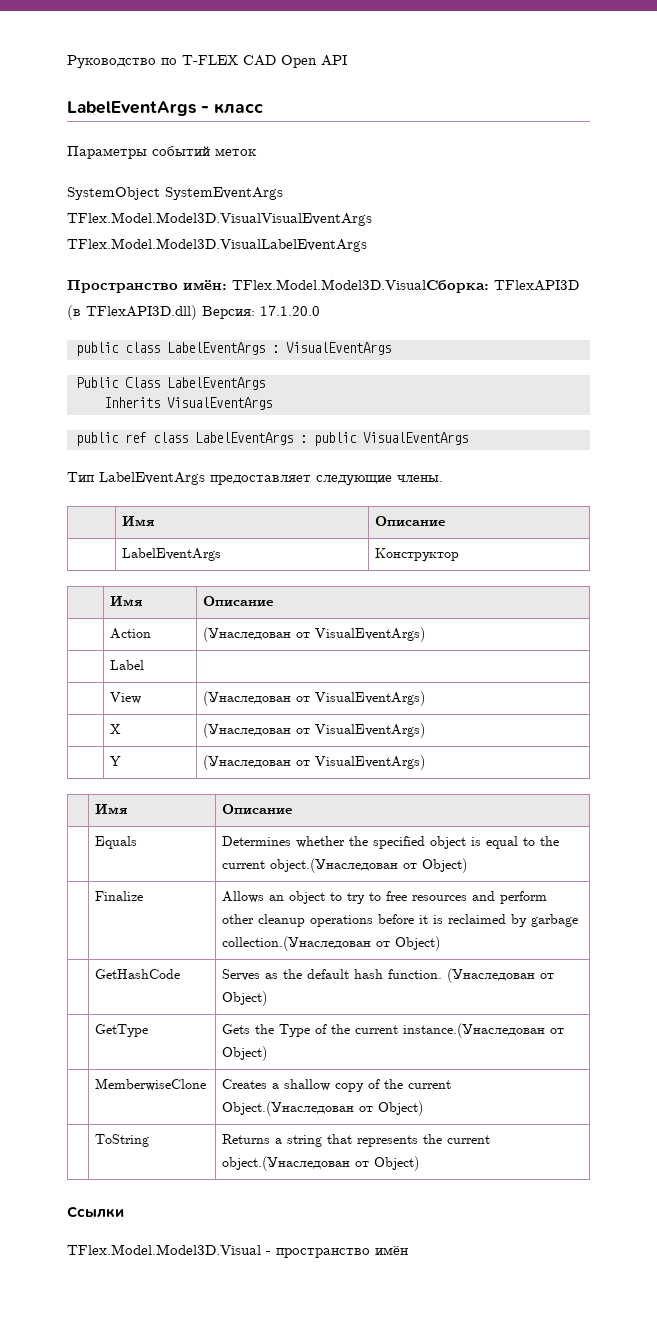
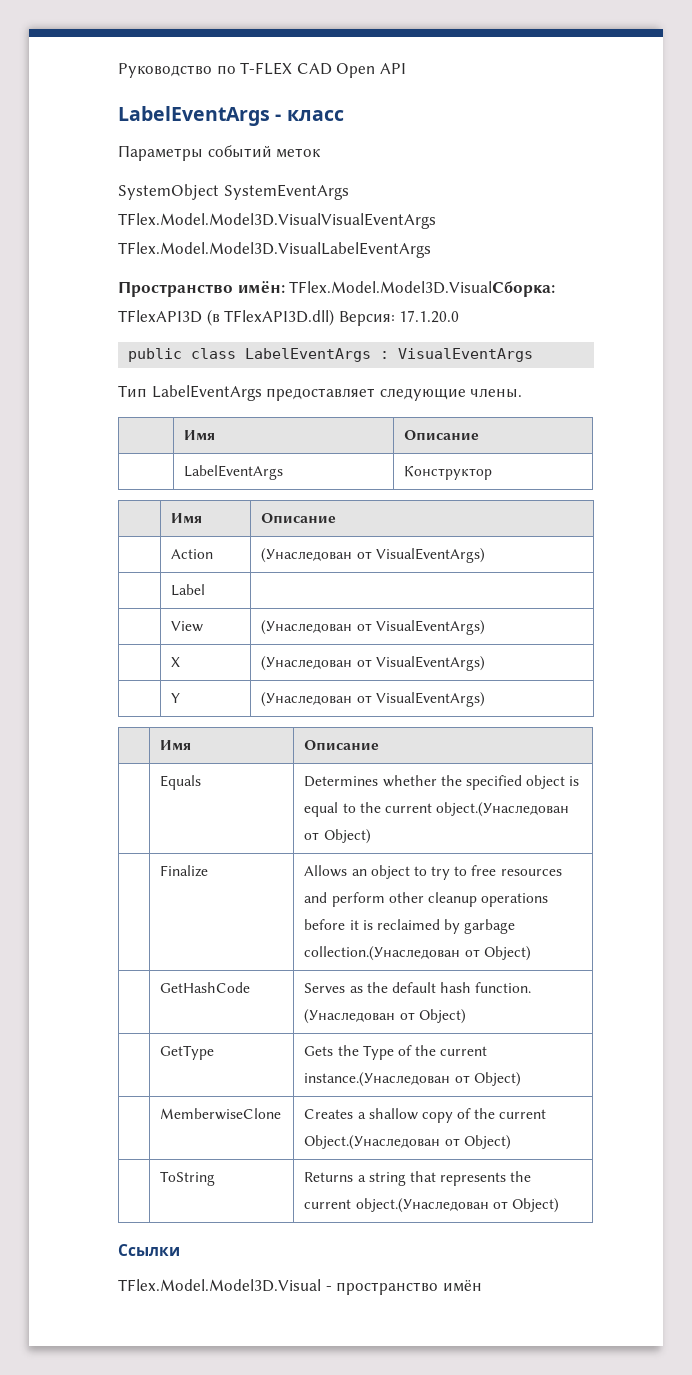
[76,377,265,390] [104,397,272,410] [76,432,468,446] // Public Class LabelEventArgs // Inherits VisualEventArgs // public ref class LabelEventArgs : public VisualEventArgs -> (534, 355) none

